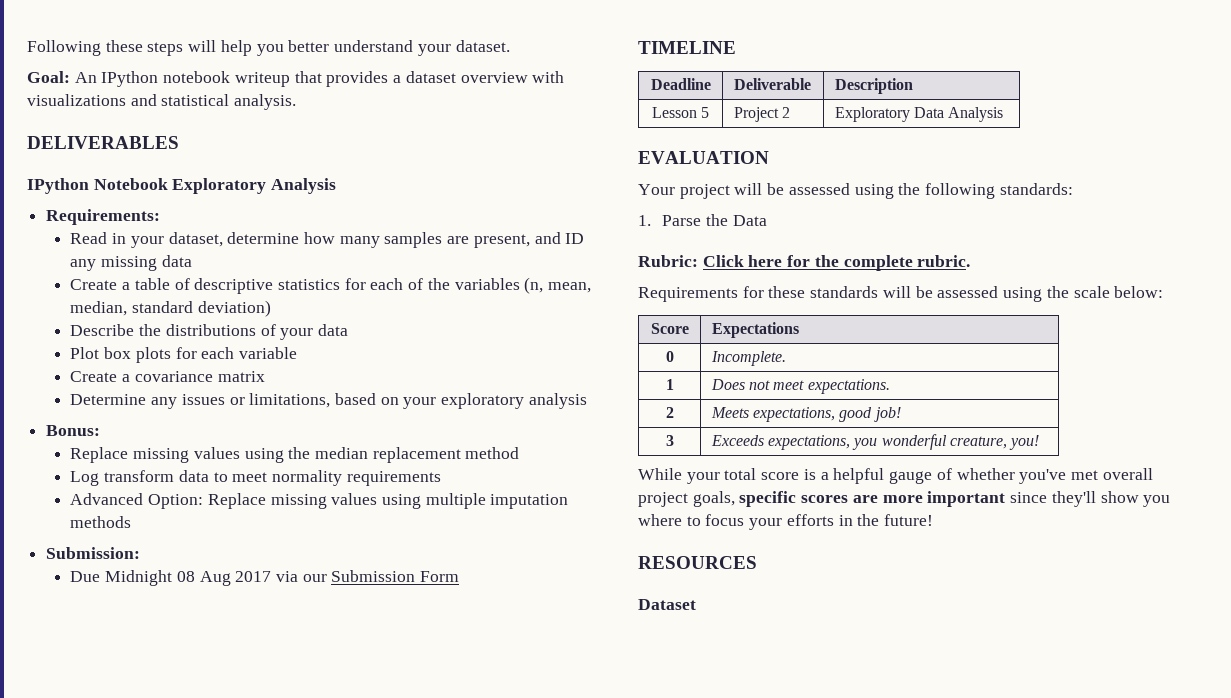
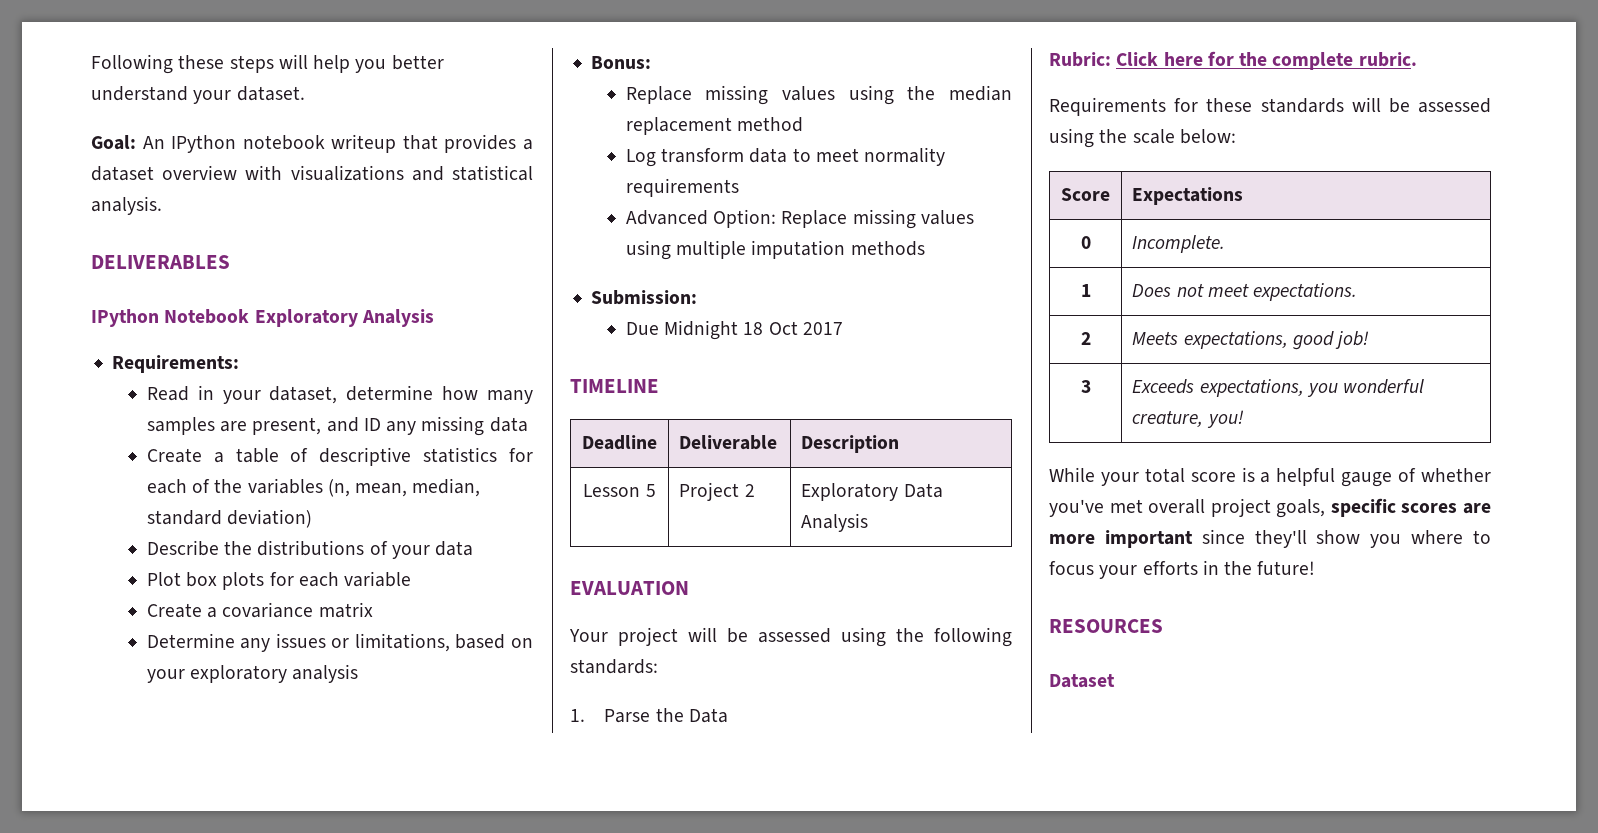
[176,571,231,586] 08 Aug -> [743,321,798,335] 18 Oct
[275,570,460,582] via our Submission Form -> (843, 328) none

